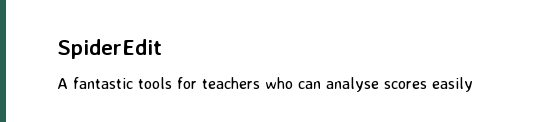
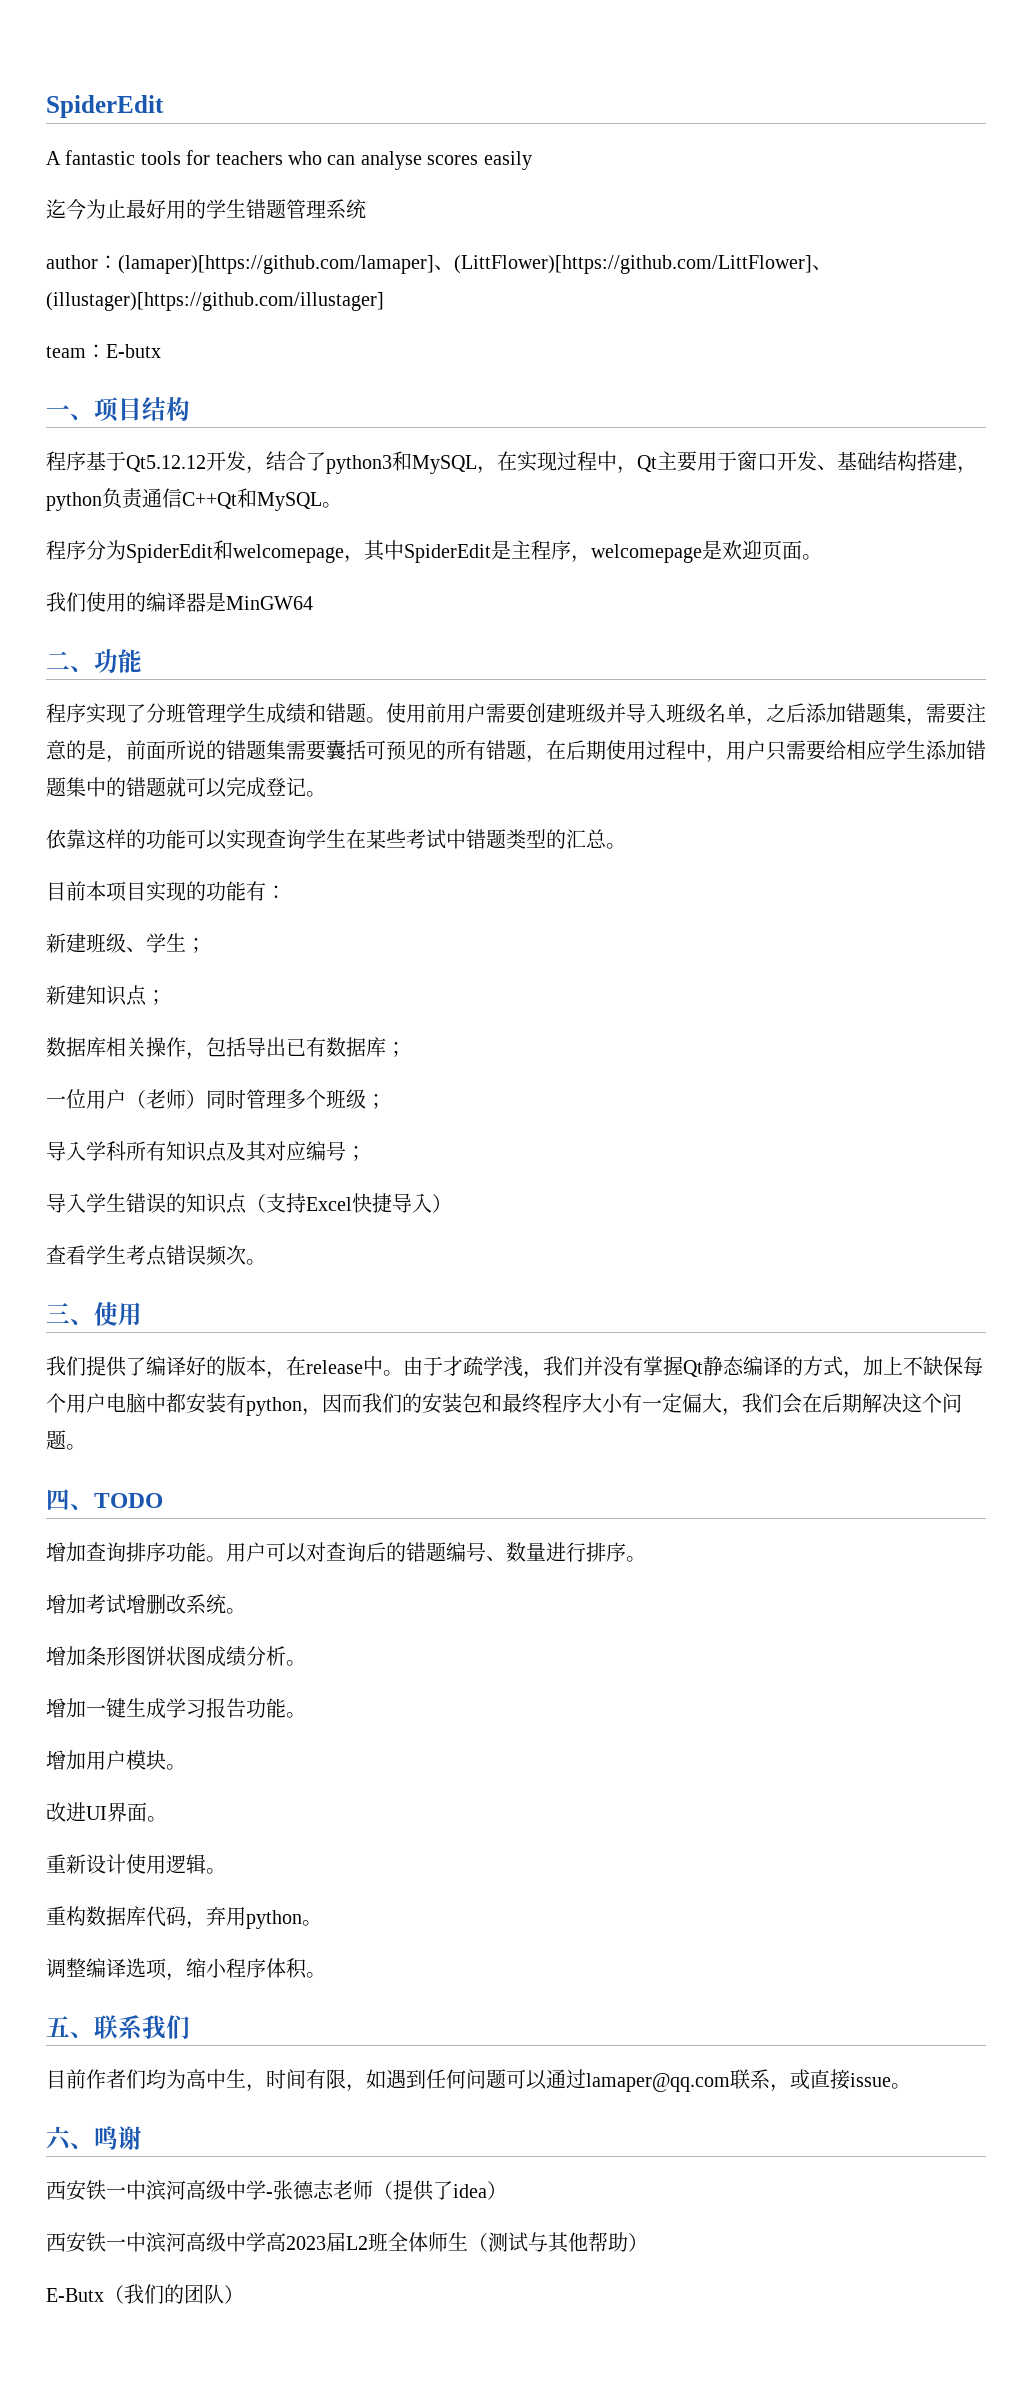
(473, 84) none -> [46,199,366,220] [46,255,832,274] [46,292,384,311] [46,344,161,358] [46,397,190,422] [46,451,977,474] [46,488,342,511] [46,540,822,563] [46,592,313,612] [46,649,142,673] [46,703,986,726] [46,740,986,763] [46,777,326,798] [46,829,626,850] [46,881,286,902] [46,933,206,953] [46,985,166,1006] [46,1037,406,1060] [46,1089,386,1109] [46,1141,366,1162] [46,1193,452,1214] [46,1245,266,1266] [46,1302,142,1326] [46,1356,983,1379] [46,1393,962,1416] [46,1430,86,1450] [46,1489,163,1511] [46,1542,646,1563] [46,1594,246,1614] [46,1646,306,1667] [46,1698,306,1719] [46,1750,186,1770] [46,1802,167,1822] [46,1854,226,1874] [46,1906,322,1929] [46,1958,326,1981] [46,2015,190,2040] [46,2069,911,2092] [46,2126,142,2151] [46,2180,507,2201] [46,2232,648,2253] [46,2284,244,2304] // 迄今为止最好用的学生错题管理系统 // author：(lamaper)[https://github.com/lamaper]、(LittFlower)[https://github.com/LittFlower]、(illustager)[https://github.com/illustager] // team：E-butx // 一、项目结构 // 程序基于Qt5.12.12开发，结合了python3和MySQL，在实现过程中，Qt主要用于窗口开发、基础结构搭建，python负责通信C++Qt和MySQL。 // 程序分为SpiderEdit和welcomepage，其中SpiderEdit是主程序，welcomepage是欢迎页面。 // 我们使用的编译器是MinGW64 // 二、功能 // 程序实现了分班管理学生成绩和错题。使用前用户需要创建班级并导入班级名单，之后添加错题集，需要注意的是，前面所说的错题集需要囊括可预见的所有错题，在后期使用过程中，用户只需要给相应学生添加错题集中的错题就可以完成登记。 // 依靠这样的功能可以实现查询学生在某些考试中错题类型的汇总。 // 目前本项目实现的功能有： // 新建班级、学生； // 新建知识点； // 数据库相关操作，包括导出已有数据库； // 一位用户（老师）同时管理多个班级； // 导入学科所有知识点及其对应编号； // 导入学生错误的知识点（支持Excel快捷导入） // 查看学生考点错误频次。 // 三、使用 // 我们提供了编译好的版本，在release中。由于才疏学浅，我们并没有掌握Qt静态编译的方式，加上不缺保每个用户电脑中都安装有python，因而我们的安装包和最终程序大小有一定偏大，我们会在后期解决这个问题。 // 四、TODO // 增加查询排序功能。用户可以对查询后的错题编号、数量进行排序。 // 增加考试增删改系统。 // 增加条形图饼状图成绩分析。 // 增加一键生成学习报告功能。 // 增加用户模块。 // 改进UI界面。 // 重新设计使用逻辑。 // 重构数据库代码，弃用python。 // 调整编译选项，缩小程序体积。 // 五、联系我们 // 目前作者们均为高中生，时间有限，如遇到任何问题可以通过lamaper@qq.com联系，或直接issue。 // 六、鸣谢 // 西安铁一中滨河高级中学-张德志老师（提供了idea） // 西安铁一中滨河高级中学高2023届L2班全体师生（测试与其他帮助） // E-Butx（我们的团队）

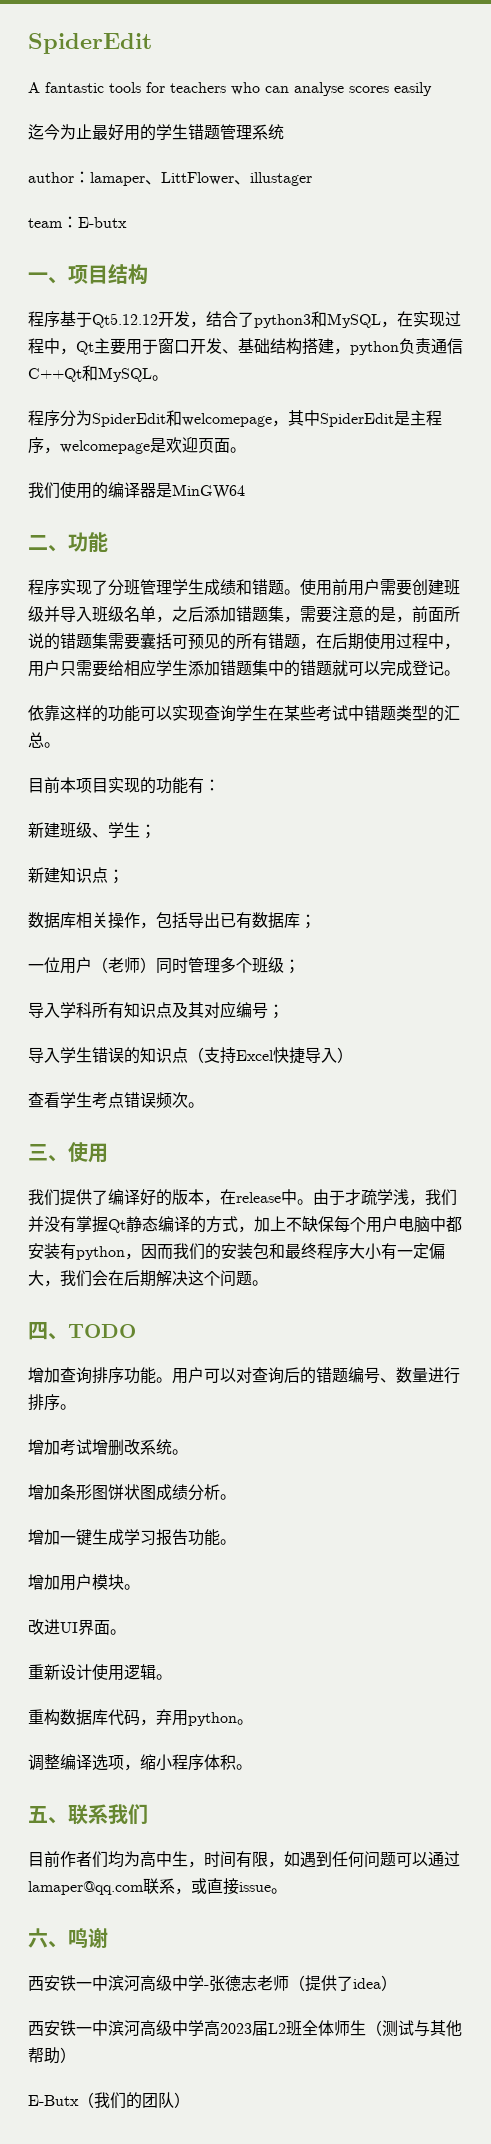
[118,255,832,274] [46,292,384,311] (lamaper)[https://github.com/lamaper]、(LittFlower)[https://github.com/LittFlower]、(illustager)[https://github.com/illustager] -> [90,172,312,186] lamaper、LittFlower、illustager

